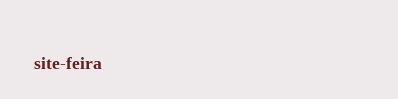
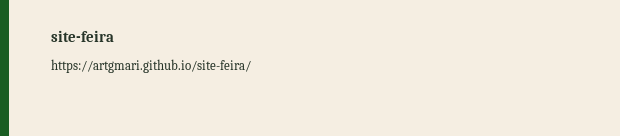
(102, 63) none -> [51,59,251,73] // https://artgmari.github.io/site-feira/

